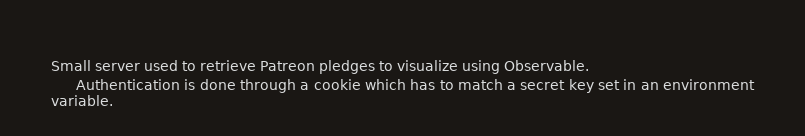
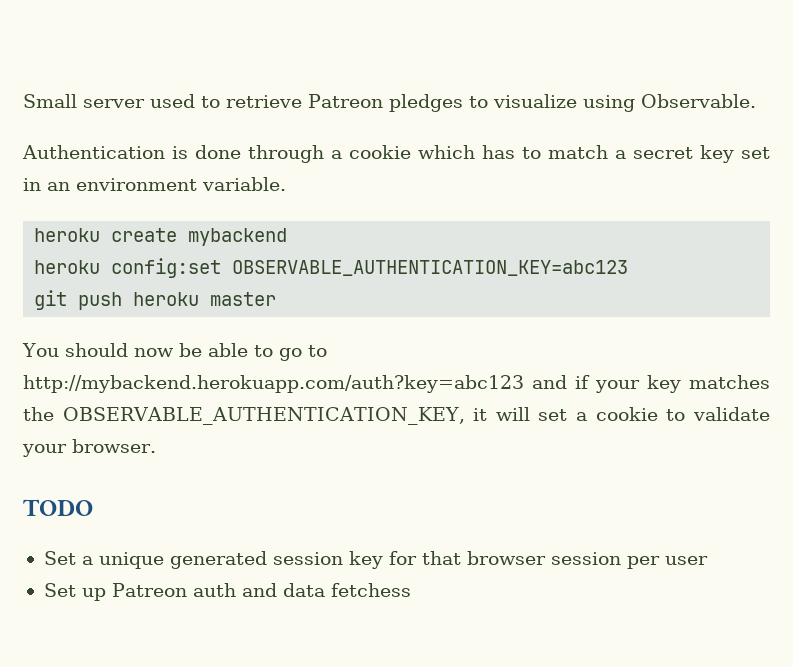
(113, 100) none -> [34,228,288,246] [34,258,629,278] [34,290,277,310] [22,343,327,361] [23,375,770,393] [23,407,770,425] [22,439,156,457] [23,499,93,516] [43,551,708,569] [43,583,411,601] // heroku create mybackend // heroku config:set OBSERVABLE_AUTHENTICATION_KEY=abc123 // git push heroku master // You should now be able to go to http://mybackend.herokuapp.com/auth?key=abc123 and if your key matches the OBSERVABLE_AUTHENTICATION_KEY, it will set a cookie to validate your browser. // TODO // Set a unique generated session key for that browser session per user // Set up Patreon auth and data fetchess

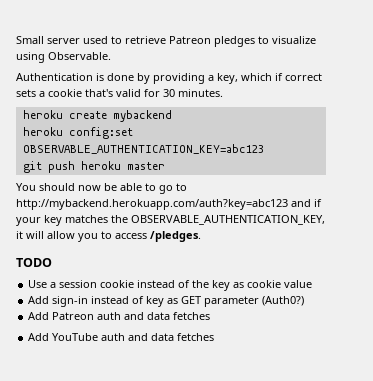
[248,145,770,163] [23,177,286,191] through a cookie which has to match a secret key set in an environment variable. -> [137,73,322,84] [16,89,223,97] by providing a key, which if correct sets a cookie that's valid for 30 minutes.
[538,407,770,421] [22,439,156,457] [23,499,93,516] [43,551,708,569] [43,583,411,601] set a cookie to validate your browser. // TODO // Set a unique generated session key for that browser session per user // Set up Patreon auth and data fetchess -> [47,231,201,242] [16,258,52,267] [28,280,313,291] [28,296,305,307] [28,312,211,320] [28,333,215,341] allow you to access /pledges. // TODO // Use a session cookie instead of the key as cookie value // Add sign-in instead of key as GET parameter (Auth0?) // Add Patreon auth and data fetches // Add YouTube auth and data fetches

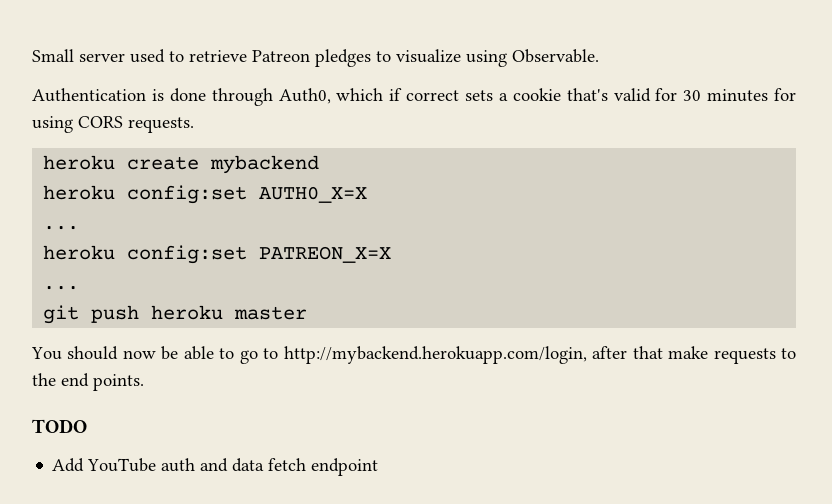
[137,73,238,84] by providing a key, -> [211,88,331,106] through Auth0,
[178,89,223,97] minutes. -> [707,88,796,102] [32,116,194,133] minutes for using CORS requests.
[22,144,264,154] OBSERVABLE_AUTHENTICATION_KEY=abc123 -> [259,186,368,203] [43,226,80,230] [43,245,392,264] [43,286,80,290] AUTH0_X=X // ... // heroku config:set PATREON_X=X // ...
[16,199,322,210] [16,215,325,226] [16,231,201,242] [16,258,52,267] [28,280,313,291] [28,296,305,307] [28,312,211,320] http://mybackend.herokuapp.com/auth?key=abc123 and if your key matches the OBSERVABLE_AUTHENTICATION_KEY, it will allow you to access /pledges. // TODO // Use a session cookie instead of the key as cookie value // Add sign-in instead of key as GET parameter (Auth0?) // Add Patreon auth and data fetches -> [283,346,796,364] [32,373,144,391] [32,419,87,433] http://mybackend.herokuapp.com/login, after that make requests to the end points. // TODO
[177,333,215,341] fetches -> [268,458,379,476] fetch endpoint

